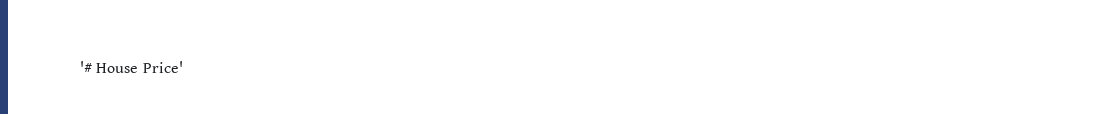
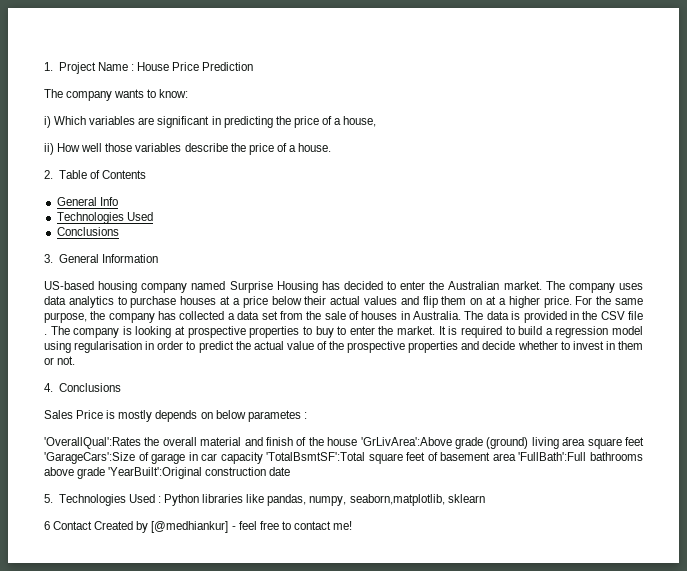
[80,61,183,73] '# House Price' -> [44,62,254,74] [44,89,189,101] [44,116,377,128] [44,143,332,155] [44,170,146,179] [56,197,118,206] [56,212,153,224] [56,227,119,236] [44,254,158,263] [44,281,643,293] [44,296,644,308] [44,311,644,323] [44,326,643,338] [44,341,643,353] [44,356,76,365] [44,383,121,392] [44,410,307,422] [44,437,644,449] [44,452,644,464] [44,467,291,479] [44,494,485,506] [44,521,353,533] 1. Project Name : House Price Prediction // The company wants to know: // i) Which variables are significant in predicting the price of a house, // ii) How well those variables describe the price of a house. // 2. Table of Contents // General Info // Technologies Used // Conclusions // 3. General Information // US-based housing company named Surprise Housing has decided to enter the Australian market. The company uses data analytics to purchase houses at a price below their actual values and flip them on at a higher price. For the same purpose, the company has collected a data set from the sale of houses in Australia. The data is provided in the CSV file . The company is looking at prospective properties to buy to enter the market. It is required to build a regression model using regularisation in order to predict the actual value of the prospective properties and decide whether to invest in them or not. // 4. Conclusions // Sales Price is mostly depends on below parametes : // 'OverallQual':Rates the overall material and finish of the house 'GrLivArea':Above grade (ground) living area square feet 'GarageCars':Size of garage in car capacity 'TotalBsmtSF':Total square feet of basement area 'FullBath':Full bathrooms above grade 'YearBuilt':Original construction date // 5. Technologies Used : Python libraries like pandas, numpy, seaborn,matplotlib, sklearn // 6 Contact Created by [@medhiankur] - feel free to contact me!

